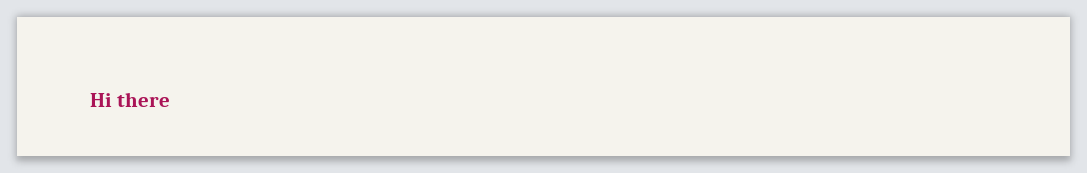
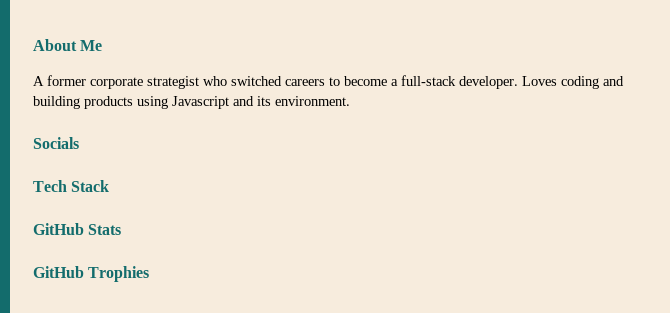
[90,92,170,107] Hi there -> [33,39,103,51] [33,75,624,89] [33,96,350,109] [33,137,79,149] [33,180,110,192] [33,223,122,235] [33,266,150,282] About Me // A former corporate strategist who switched careers to become a full-stack developer. Loves coding and building products using Javascript and its environment. // Socials // Tech Stack // GitHub Stats // GitHub Trophies

